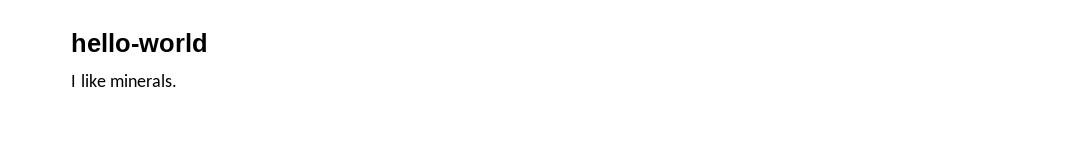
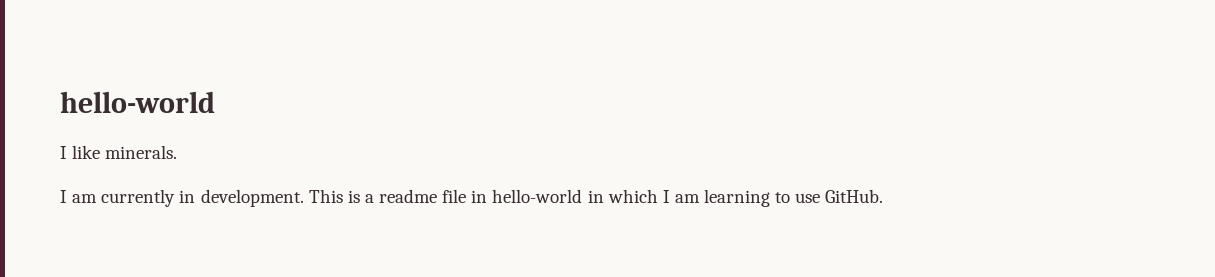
(178, 80) none -> [60,189,884,207] // I am currently in development. This is a readme file in hello-world in which I am learning to use GitHub.

